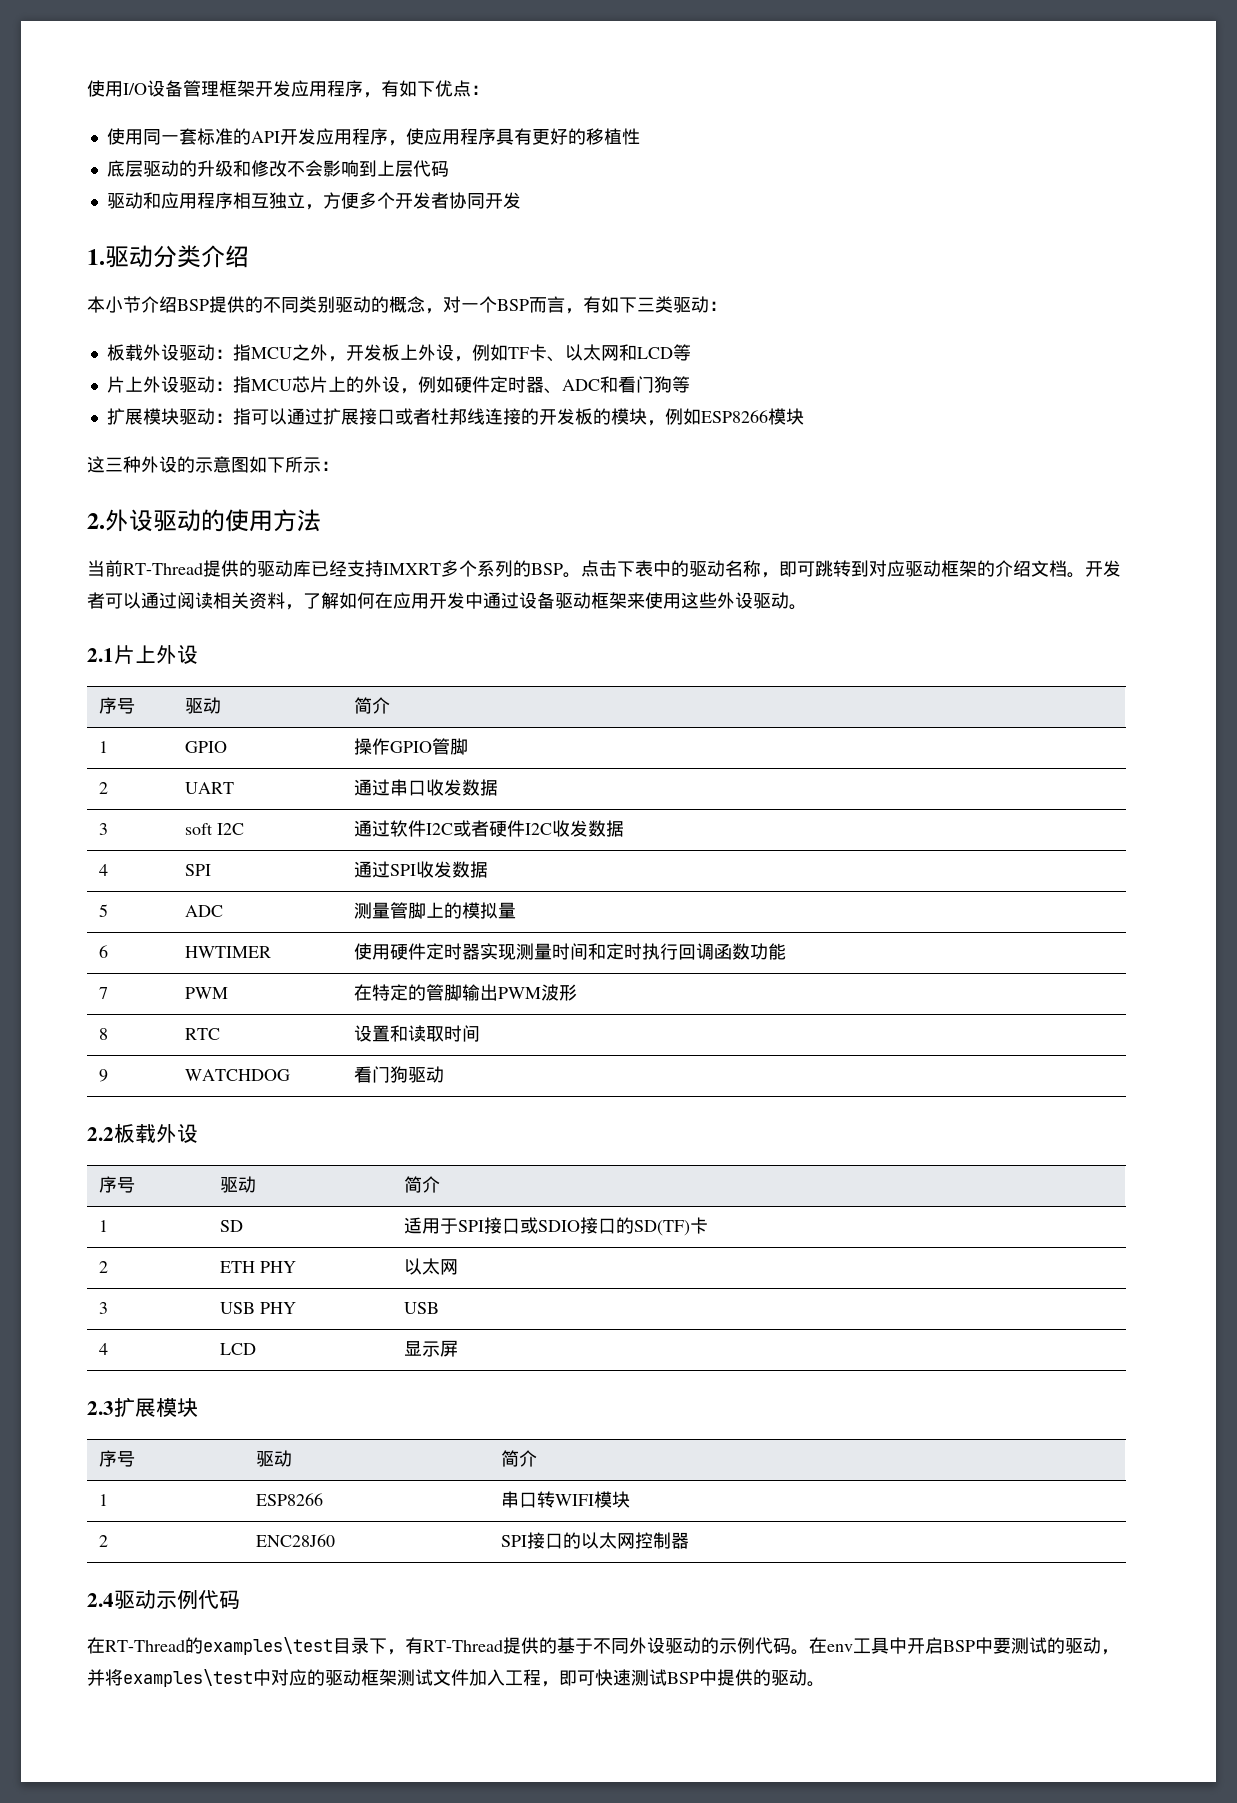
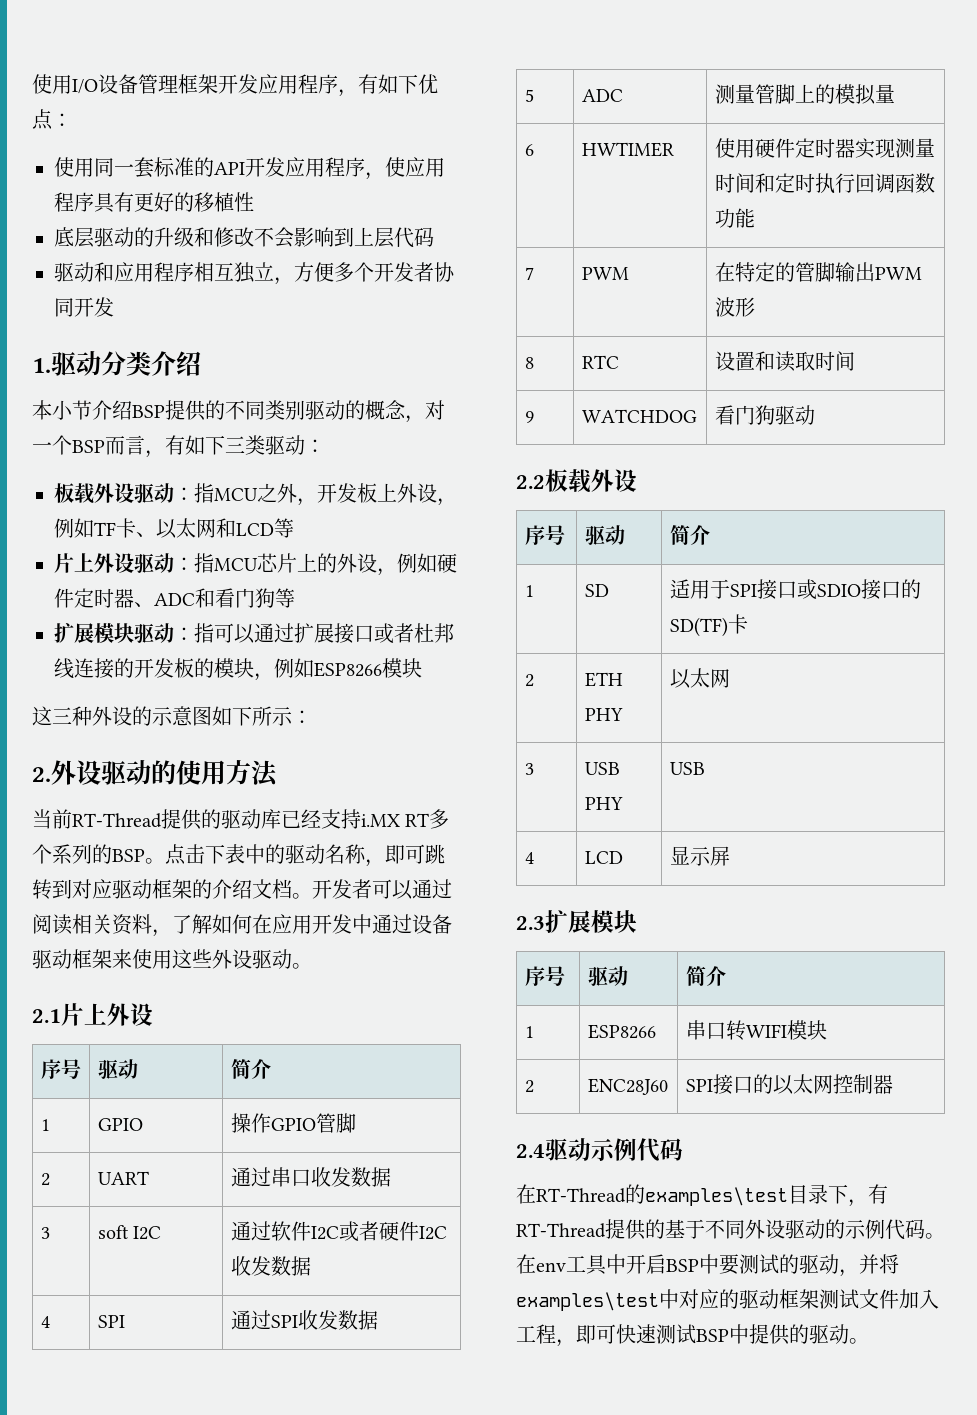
[383,563,441,575] IMXRT -> [361,813,430,827] i.MX RT

